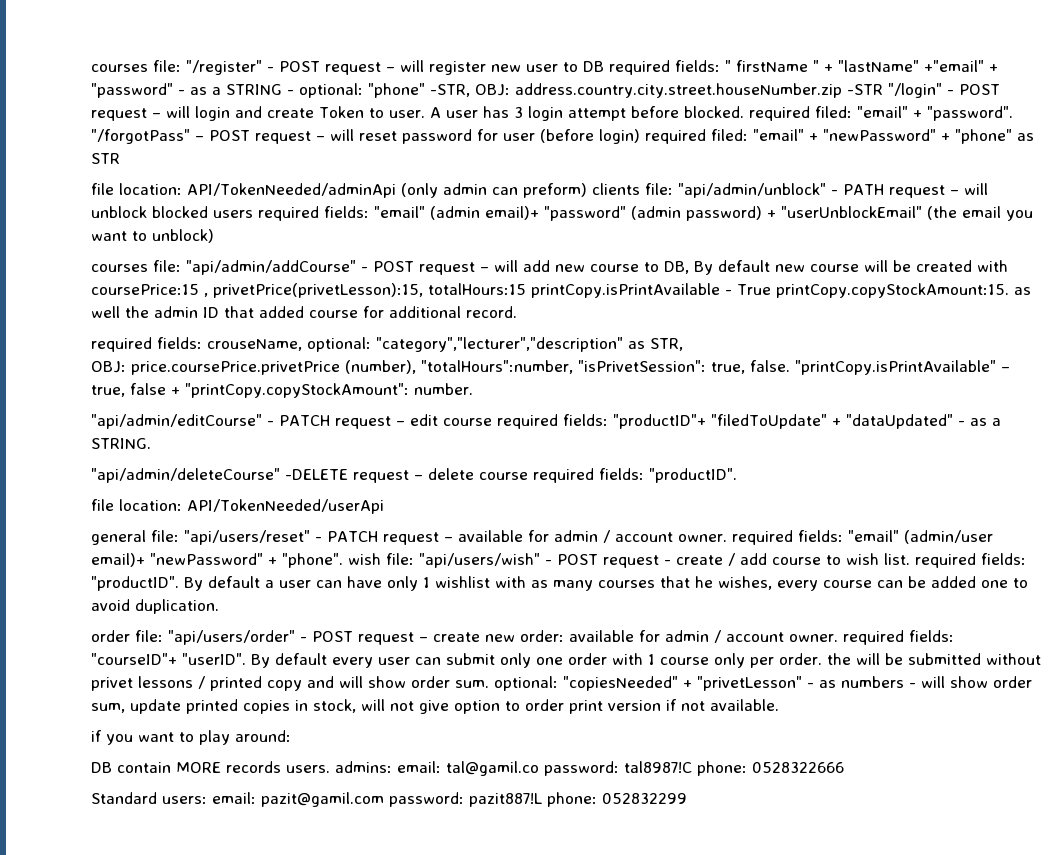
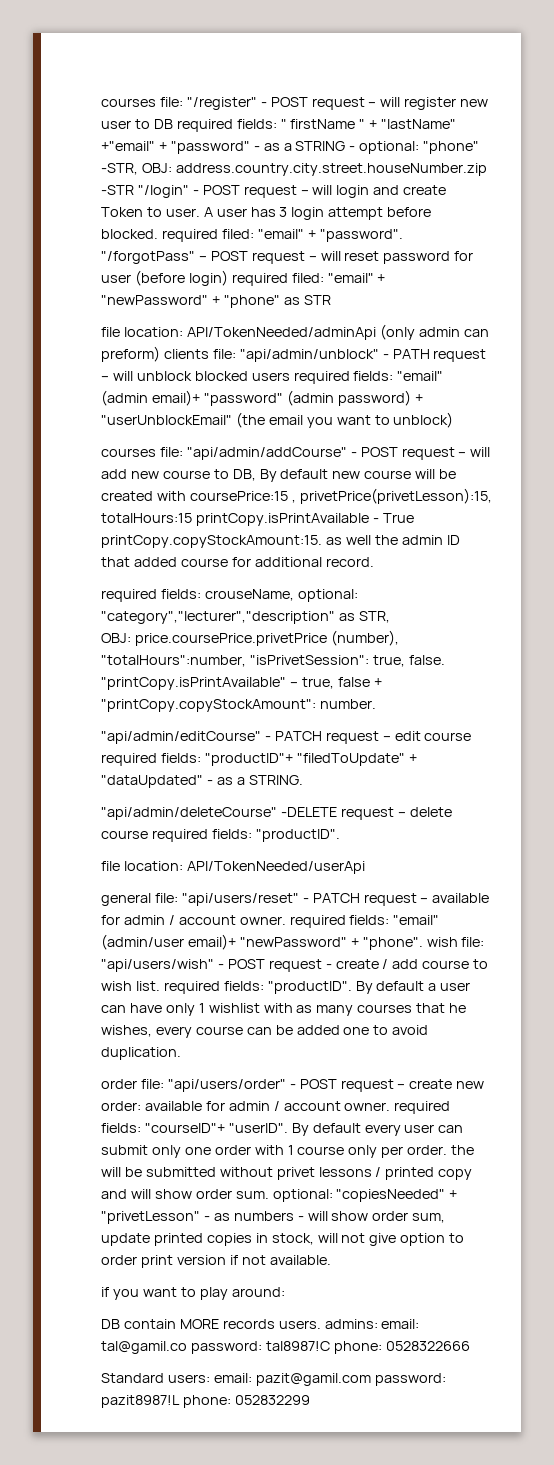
[469,793,542,807] pazit887!L -> [101,1395,180,1408] pazit8987!L

